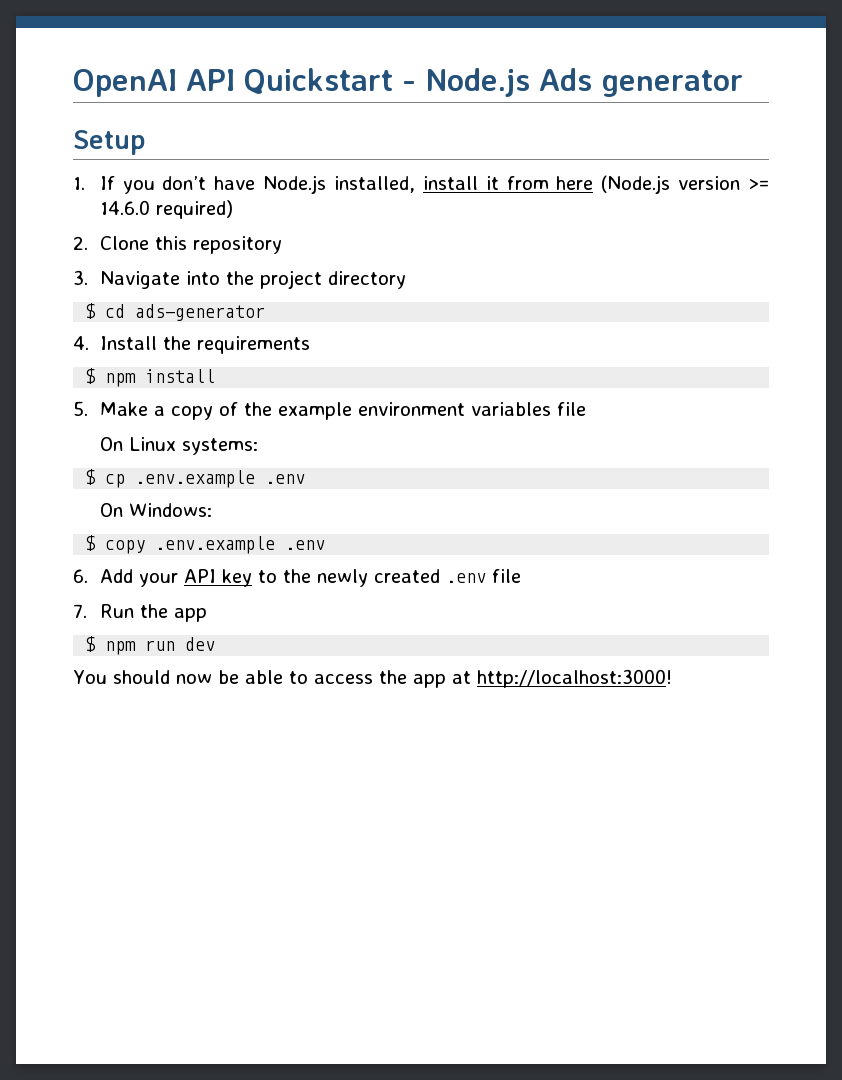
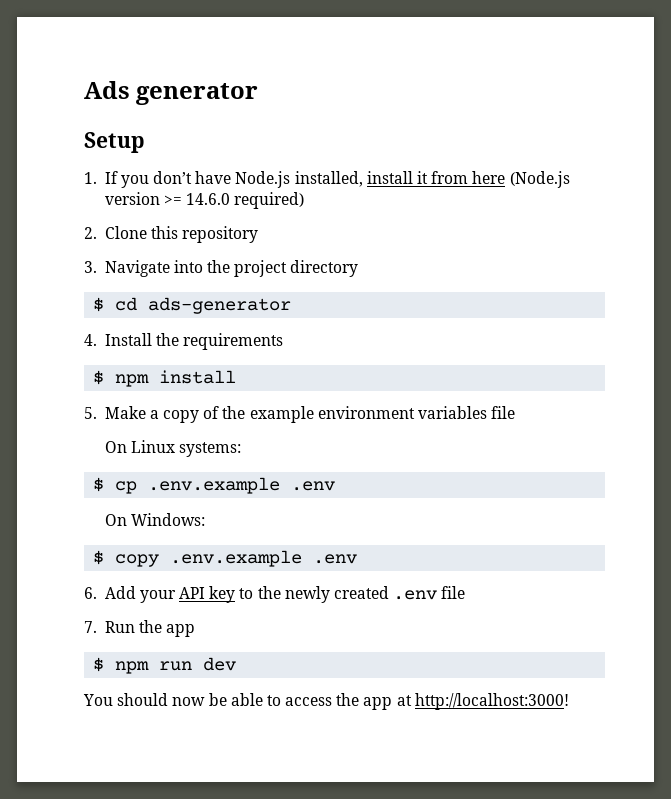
[73,68,530,97] OpenAI API Quickstart - Node.js -> (84, 90) none

